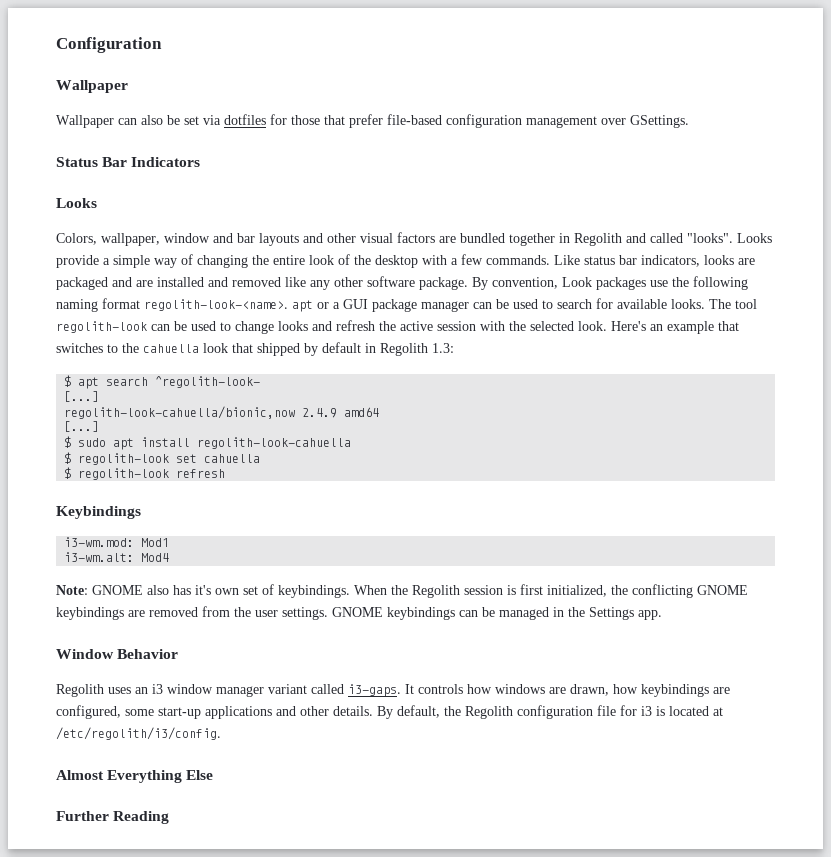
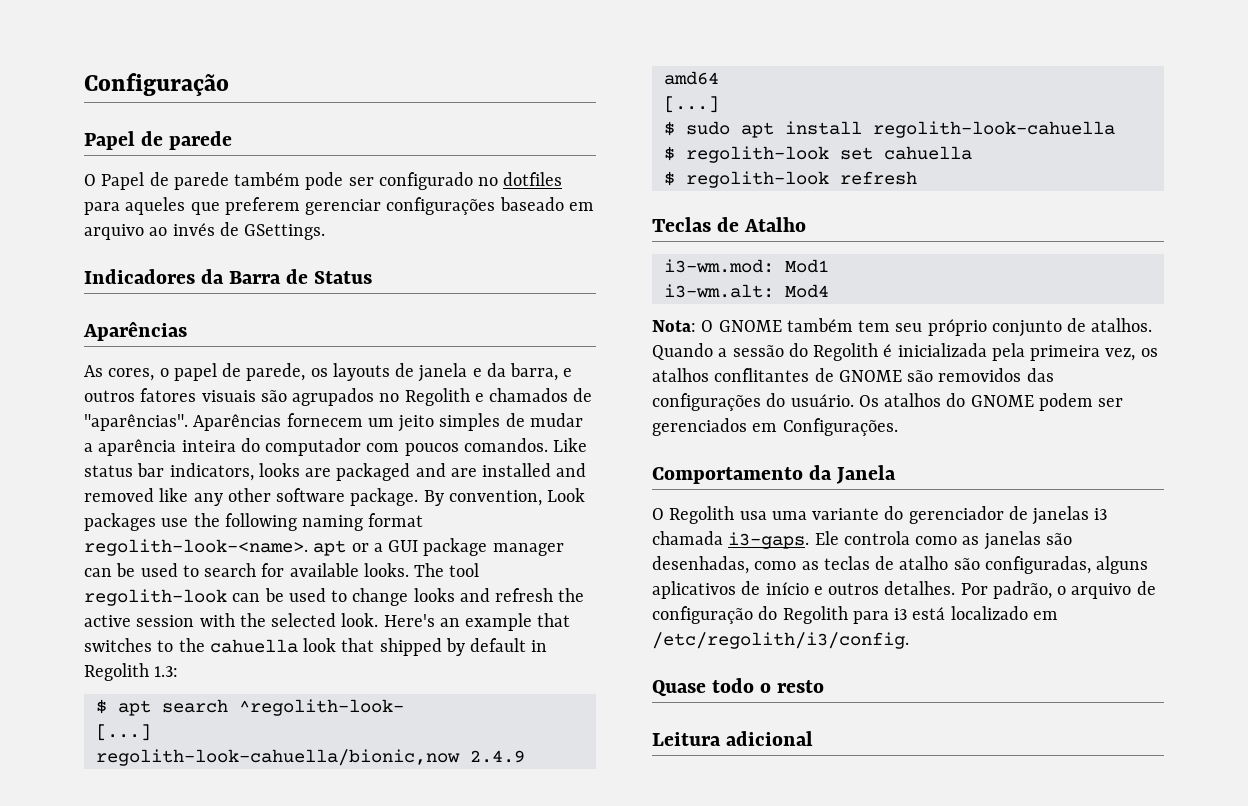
[56,37,162,53] [56,80,128,93] [56,114,689,128] [56,157,201,167] [56,198,97,208] [56,232,772,246] [56,254,550,268] Configuration // Wallpaper // Wallpaper can also be set via dotfiles for those that prefer file-based configuration management over GSettings. // Status Bar Indicators // Looks // Colors, wallpaper, window and bar layouts and other visual factors are bundled together in Regolith and called "looks". Looks provide a simple way of changing the entire look of the desktop with a few commands. -> [84,73,229,96] [84,131,233,150] [84,172,563,190] [84,197,594,215] [84,222,326,240] [84,269,373,284] [83,321,187,341] [84,363,573,382] [84,388,593,406] [84,413,583,432] [84,438,548,456] Configuração // Papel de parede // O Papel de parede também pode ser configurado no dotfiles para aqueles que preferem gerenciar configurações baseado em arquivo ao invés de GSettings. // Indicadores da Barra de Status // Aparências // As cores, o papel de parede, os layouts de janela e da barra, e outros fatores visuais são agrupados no Regolith e chamados de "aparências". Aparências fornecem um jeito simples de mudar a aparência inteira do computador com poucos comandos.
[56,506,141,519] Keybindings -> [652,217,807,232] Teclas de Atalho
[56,584,748,598] [56,606,662,620] [56,649,179,659] [56,684,730,697] [56,705,723,719] [56,727,221,740] [56,770,214,783] [56,811,170,824] Note: GNOME also has it's own set of keybindings. When the Regolith session is first initialized, the conflicting GNOME keybindings are removed from the user settings. GNOME keybindings can be managed in the Settings app. // Window Behavior // Regolith uses an i3 window manager variant called i3-gaps. It controls how windows are drawn, how keybindings are configured, some start-up applications and other details. By default, the Regolith configuration file for i3 is located at /etc/regolith/i3/config. // Almost Everything Else // Further Reading -> [652,318,1153,337] [652,343,1158,361] [652,368,1054,382] [652,393,1124,411] [652,418,898,436] [652,465,897,484] [652,506,1108,525] [652,531,1072,550] [652,556,1149,574] [652,581,1156,599] [652,606,1058,624] [652,632,909,649] [652,678,825,697] [652,731,814,746] Nota: O GNOME também tem seu próprio conjunto de atalhos. Quando a sessão do Regolith é inicializada pela primeira vez, os atalhos conflitantes de GNOME são removidos das configurações do usuário. Os atalhos do GNOME podem ser gerenciados em Configurações. // Comportamento da Janela // O Regolith usa uma variante do gerenciador de janelas i3 chamada i3-gaps. Ele controla como as janelas são desenhadas, como as teclas de atalho são configuradas, alguns aplicativos de início e outros detalhes. Por padrão, o arquivo de configuração do Regolith para i3 está localizado em /etc/regolith/i3/config. // Quase todo o resto // Leitura adicional

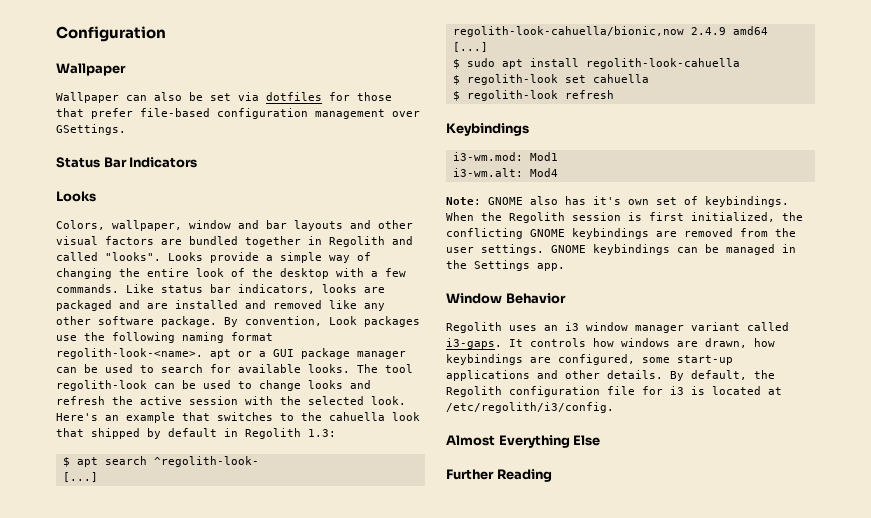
[84,73,229,96] [84,131,233,150] [84,172,563,190] [84,197,594,215] [84,222,326,240] [84,269,373,284] [83,321,187,341] [84,363,573,382] [84,388,593,406] [84,413,583,432] [84,438,548,456] Configuração // Papel de parede // O Papel de parede também pode ser configurado no dotfiles para aqueles que preferem gerenciar configurações baseado em arquivo ao invés de GSettings. // Indicadores da Barra de Status // Aparências // As cores, o papel de parede, os layouts de janela e da barra, e outros fatores visuais são agrupados no Regolith e chamados de "aparências". Aparências fornecem um jeito simples de mudar a aparência inteira do computador com poucos comandos. -> [56,26,166,42] [56,63,126,76] [56,92,392,103] [56,108,420,119] [56,124,126,135] [56,157,198,168] [56,191,96,202] [56,220,413,231] [56,236,413,247] [56,252,371,263] [56,268,406,279] [56,284,119,293] Configuration // Wallpaper // Wallpaper can also be set via dotfiles for those that prefer file-based configuration management over GSettings. // Status Bar Indicators // Looks // Colors, wallpaper, window and bar layouts and other visual factors are bundled together in Regolith and called "looks". Looks provide a simple way of changing the entire look of the desktop with a few commands.
[652,217,807,232] Teclas de Atalho -> [446,123,529,136] Keybindings
[652,318,1153,337] [652,343,1158,361] [652,368,1054,382] [652,393,1124,411] [652,418,898,436] [652,465,897,484] [652,506,1108,525] [652,531,1072,550] [652,556,1149,574] [652,581,1156,599] [652,606,1058,624] [652,632,909,649] [652,678,825,697] [652,731,814,746] Nota: O GNOME também tem seu próprio conjunto de atalhos. Quando a sessão do Regolith é inicializada pela primeira vez, os atalhos conflitantes de GNOME são removidos das configurações do usuário. Os atalhos do GNOME podem ser gerenciados em Configurações. // Comportamento da Janela // O Regolith usa uma variante do gerenciador de janelas i3 chamada i3-gaps. Ele controla como as janelas são desenhadas, como as teclas de atalho são configuradas, alguns aplicativos de início e outros detalhes. Por padrão, o arquivo de configuração do Regolith para i3 está localizado em /etc/regolith/i3/config. // Quase todo o resto // Leitura adicional -> [446,196,789,207] [446,212,803,223] [446,228,796,239] [446,244,796,255] [446,260,565,271] [446,293,566,304] [446,322,789,333] [446,338,775,349] [446,354,733,365] [446,370,775,381] [446,386,782,397] [446,402,614,413] [446,435,601,448] [446,469,552,482] Note: GNOME also has it's own set of keybindings. When the Regolith session is first initialized, the conflicting GNOME keybindings are removed from the user settings. GNOME keybindings can be managed in the Settings app. // Window Behavior // Regolith uses an i3 window manager variant called i3-gaps. It controls how windows are drawn, how keybindings are configured, some start-up applications and other details. By default, the Regolith configuration file for i3 is located at /etc/regolith/i3/config. // Almost Everything Else // Further Reading

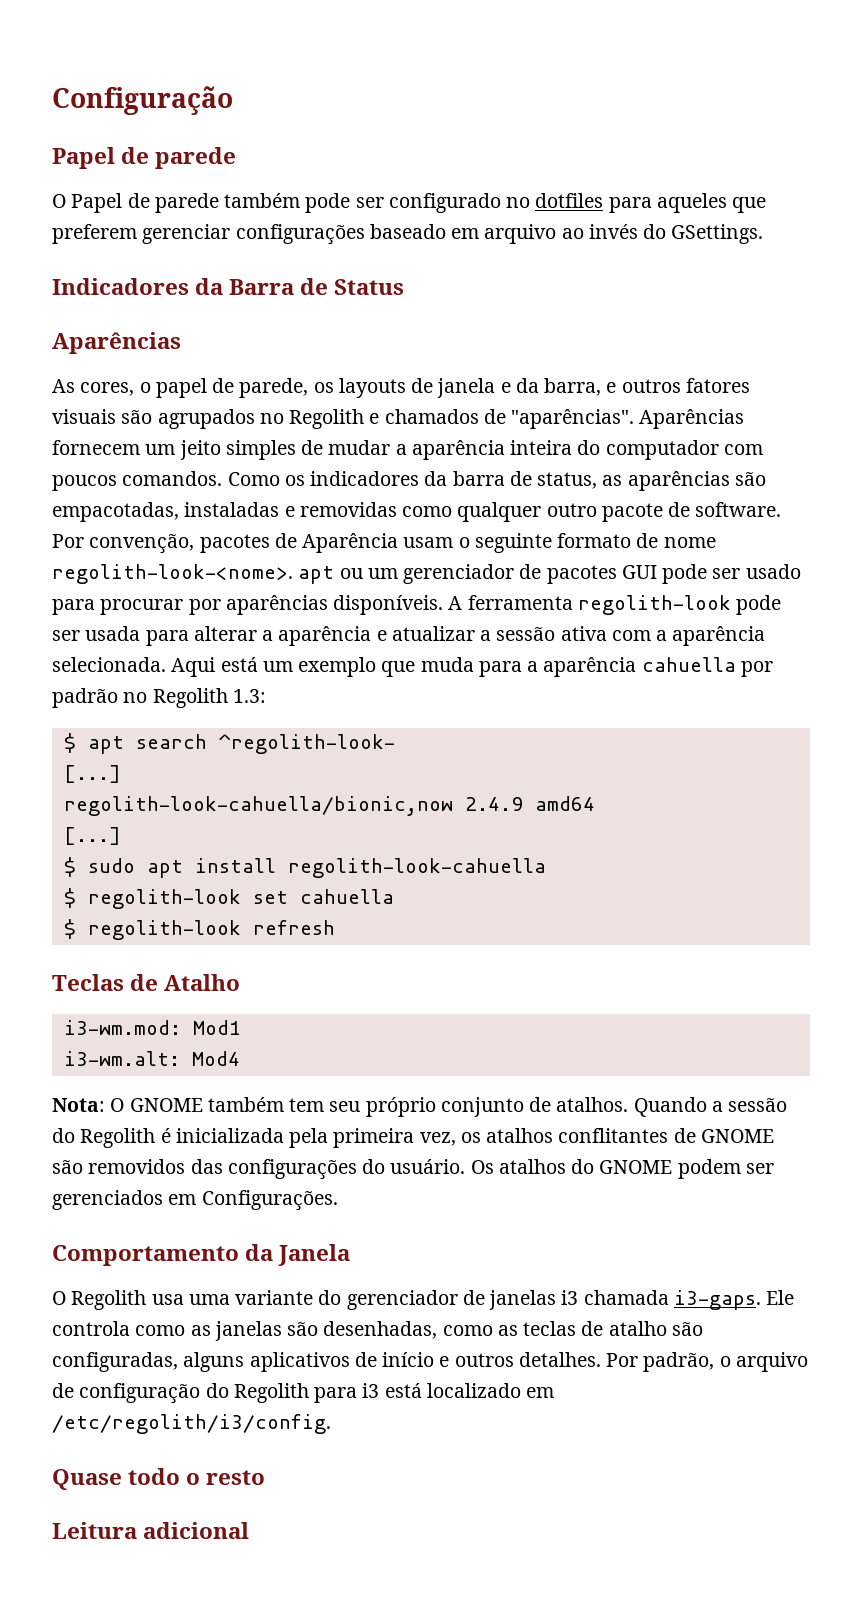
[56,26,166,42] [56,63,126,76] [56,92,392,103] [56,108,420,119] [56,124,126,135] [56,157,198,168] [56,191,96,202] [56,220,413,231] [56,236,413,247] [56,252,371,263] [56,268,406,279] [56,284,385,294] [56,300,385,311] [56,316,420,327] [56,332,273,343] [56,348,406,359] [56,364,413,373] [56,380,371,391] [56,396,406,405] [56,412,420,423] [56,428,238,439] Configuration // Wallpaper // Wallpaper can also be set via dotfiles for those that prefer file-based configuration management over GSettings. // Status Bar Indicators // Looks // Colors, wallpaper, window and bar layouts and other visual factors are bundled together in Regolith and called "looks". Looks provide a simple way of changing the entire look of the desktop with a few commands. Like status bar indicators, looks are packaged and are installed and removed like any other software package. By convention, Look packages use the following naming format regolith-look-<name>. apt or a GUI package manager can be used to search for available looks. The tool regolith-look can be used to change looks and refresh the active session with the selected look. Here's an example that switches to the cahuella look that shipped by default in -> [52,86,233,115] [52,147,237,169] [52,193,767,213] [52,224,764,245] [52,278,405,295] [52,332,181,354] [52,378,750,398] [52,409,745,429] [52,440,763,460] [52,471,766,491] [52,502,782,522] [52,533,716,554] [52,564,801,584] [52,595,782,615] [52,626,766,646] [52,657,773,677] [52,688,148,708] Configuração // Papel de parede // O Papel de parede também pode ser configurado no dotfiles para aqueles que preferem gerenciar configurações baseado em arquivo ao invés do GSettings. // Indicadores da Barra de Status // Aparências // As cores, o papel de parede, os layouts de janela e da barra, e outros fatores visuais são agrupados no Regolith e chamados de "aparências". Aparências fornecem um jeito simples de mudar a aparência inteira do computador com poucos comandos. Como os indicadores da barra de status, as aparências são empacotadas, instaladas e removidas como qualquer outro pacote de software. Por convenção, pacotes de Aparência usam o seguinte formato de nome regolith-look-<nome>. apt ou um gerenciador de pacotes GUI pode ser usado para procurar por aparências disponíveis. A ferramenta regolith-look pode ser usada para alterar a aparência e atualizar a sessão ativa com a aparência selecionada. Aqui está um exemplo que muda para a aparência cahuella por padrão no
[446,123,529,136] Keybindings -> [52,974,241,991] Teclas de Atalho
[446,196,789,207] [446,212,803,223] [446,228,796,239] [446,244,796,255] [446,260,565,271] [446,293,566,304] [446,322,789,333] [446,338,775,349] [446,354,733,365] [446,370,775,381] [446,386,782,397] [446,402,614,413] [446,435,601,448] [446,469,552,482] Note: GNOME also has it's own set of keybindings. When the Regolith session is first initialized, the conflicting GNOME keybindings are removed from the user settings. GNOME keybindings can be managed in the Settings app. // Window Behavior // Regolith uses an i3 window manager variant called i3-gaps. It controls how windows are drawn, how keybindings are configured, some start-up applications and other details. By default, the Regolith configuration file for i3 is located at /etc/regolith/i3/config. // Almost Everything Else // Further Reading -> [52,1097,788,1117] [52,1128,774,1148] [52,1159,774,1180] [52,1190,338,1211] [52,1244,351,1266] [52,1290,795,1310] [52,1321,703,1341] [52,1352,808,1372] [52,1383,555,1404] [52,1414,331,1434] [52,1468,266,1490] [52,1522,250,1539] Nota: O GNOME também tem seu próprio conjunto de atalhos. Quando a sessão do Regolith é inicializada pela primeira vez, os atalhos conflitantes de GNOME são removidos das configurações do usuário. Os atalhos do GNOME podem ser gerenciados em Configurações. // Comportamento da Janela // O Regolith usa uma variante do gerenciador de janelas i3 chamada i3-gaps. Ele controla como as janelas são desenhadas, como as teclas de atalho são configuradas, alguns aplicativos de início e outros detalhes. Por padrão, o arquivo de configuração do Regolith para i3 está localizado em /etc/regolith/i3/config. // Quase todo o resto // Leitura adicional

